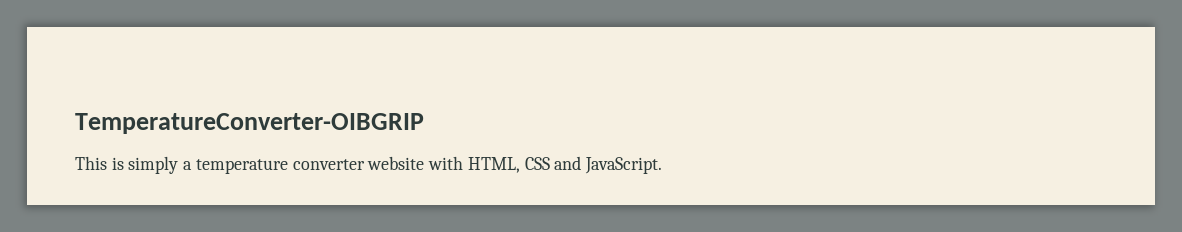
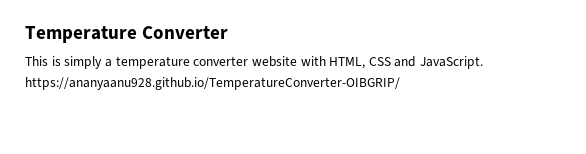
[75,113,424,134] TemperatureConverter-OIBGRIP -> [25,26,229,43] Temperature Converter
(662, 165) none -> [25,77,400,90] https://ananyaanu928.github.io/TemperatureConverter-OIBGRIP/

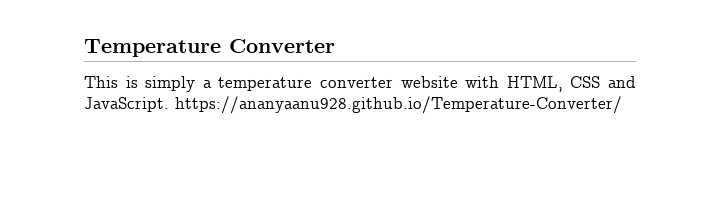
[25,77,400,90] https://ananyaanu928.github.io/TemperatureConverter-OIBGRIP/ -> [175,96,622,114] https://ananyaanu928.github.io/Temperature-Converter/

